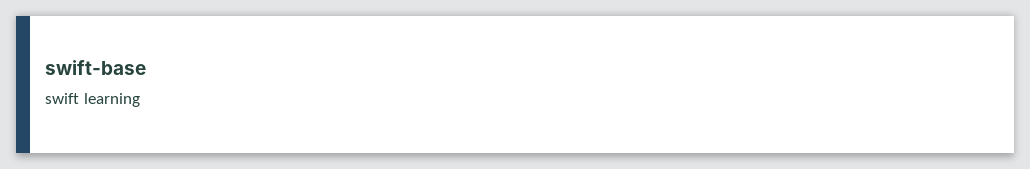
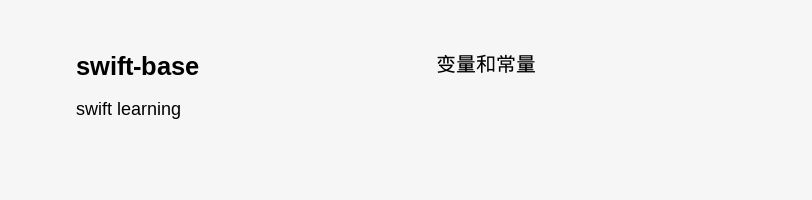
(140, 100) none -> [436,54,536,73] // 变量和常量

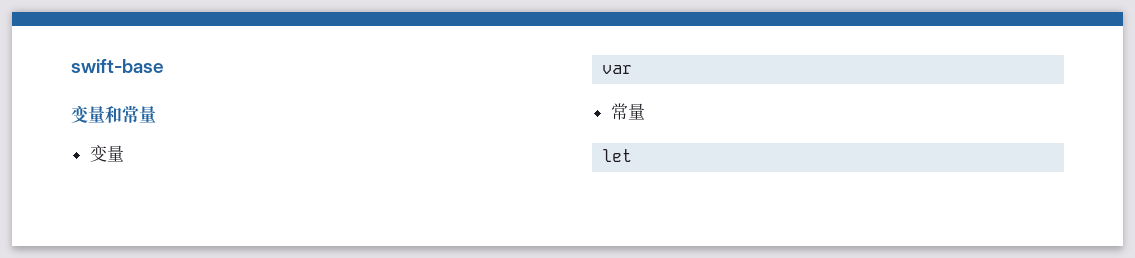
[76,102,181,119] // swift learning -> (164, 66) none
(536, 64) none -> [89,145,124,162] [602,65,633,74] [610,103,645,120] [602,149,633,162] // 变量 // var // 常量 // let

